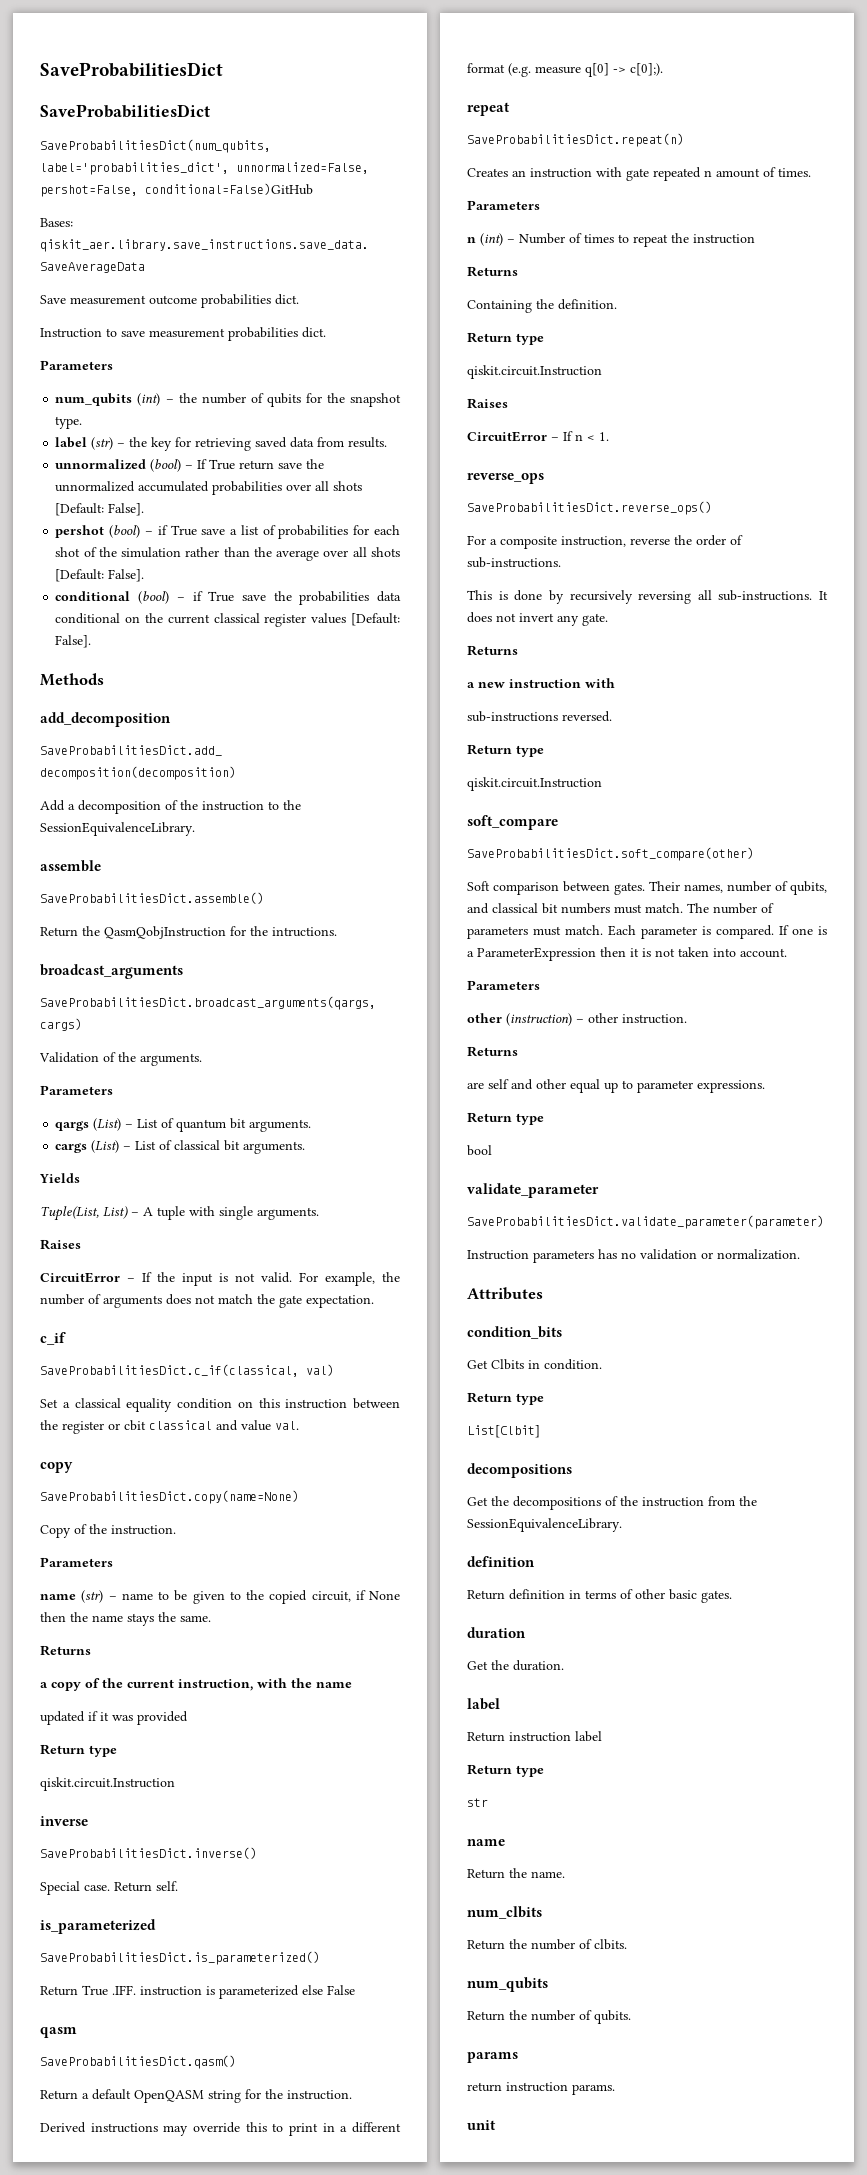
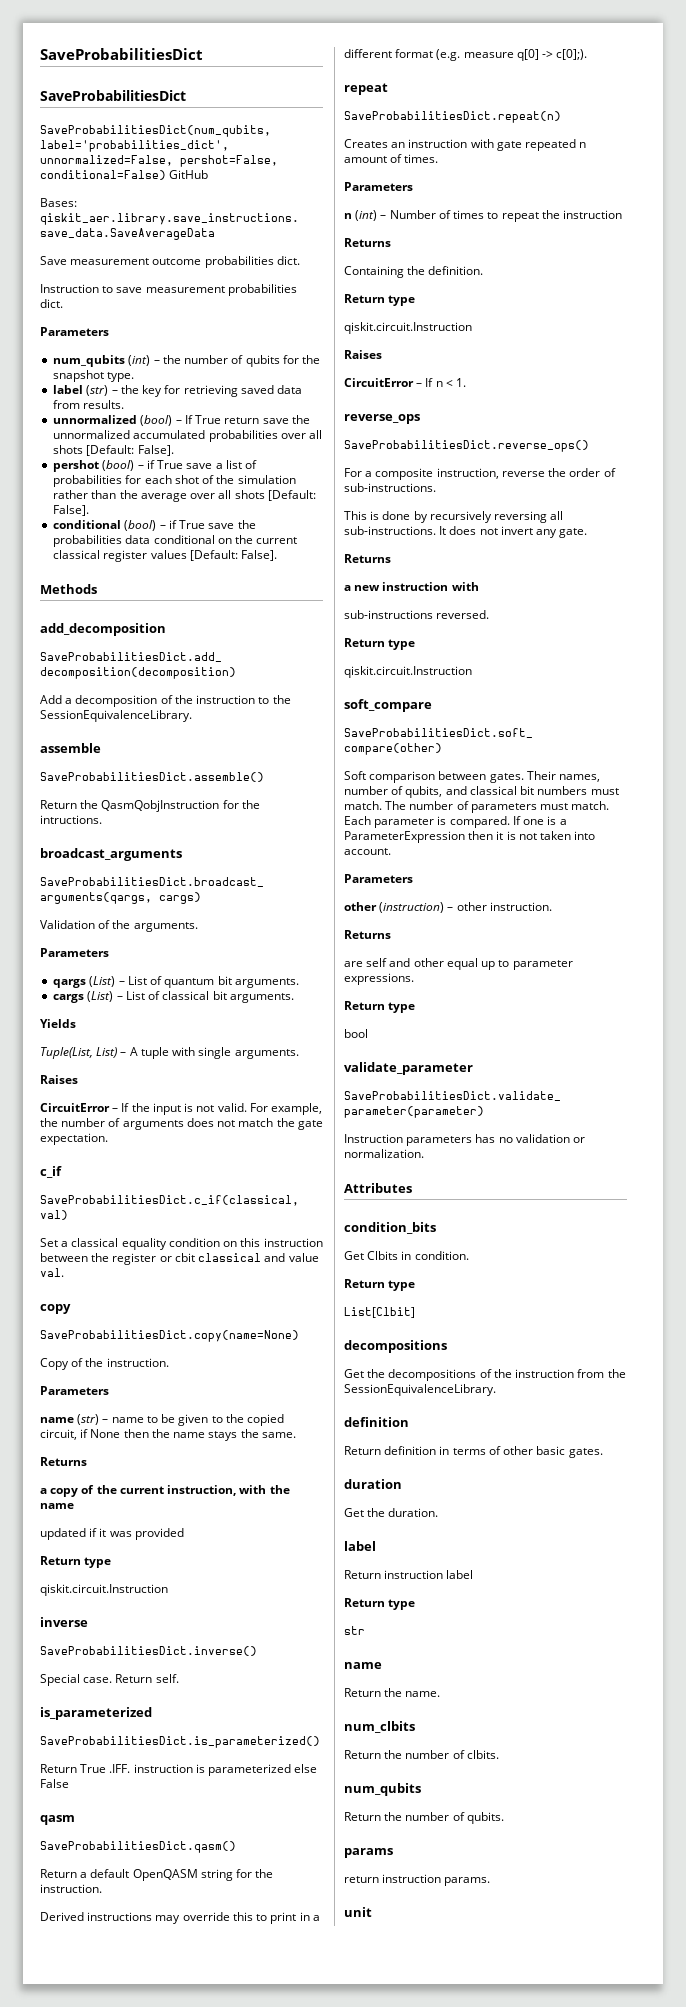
[145,183,313,195] conditional=False)GitHub -> [40,170,209,180] conditional=False) GitHub

